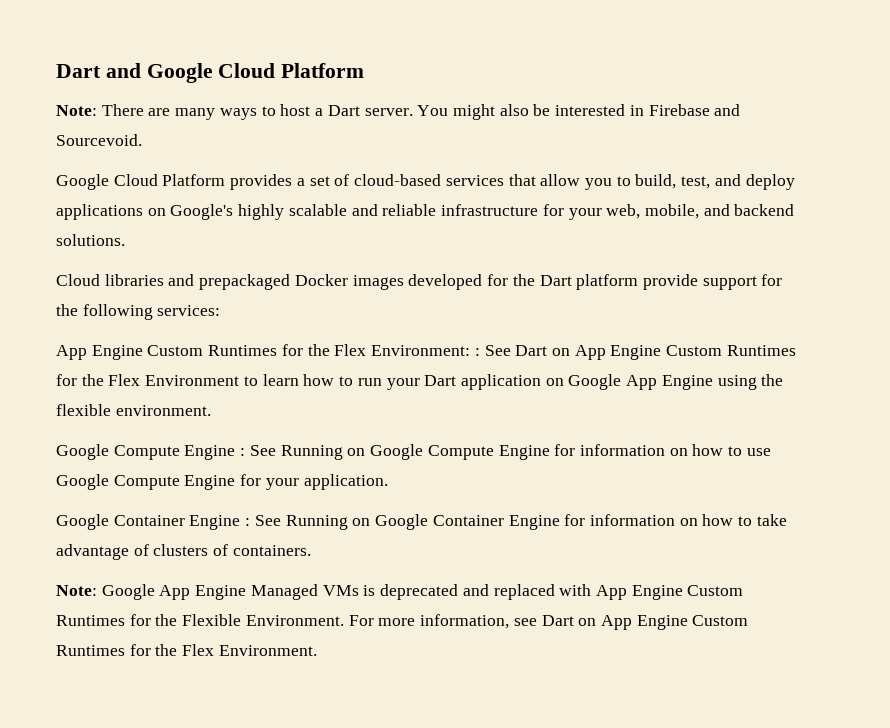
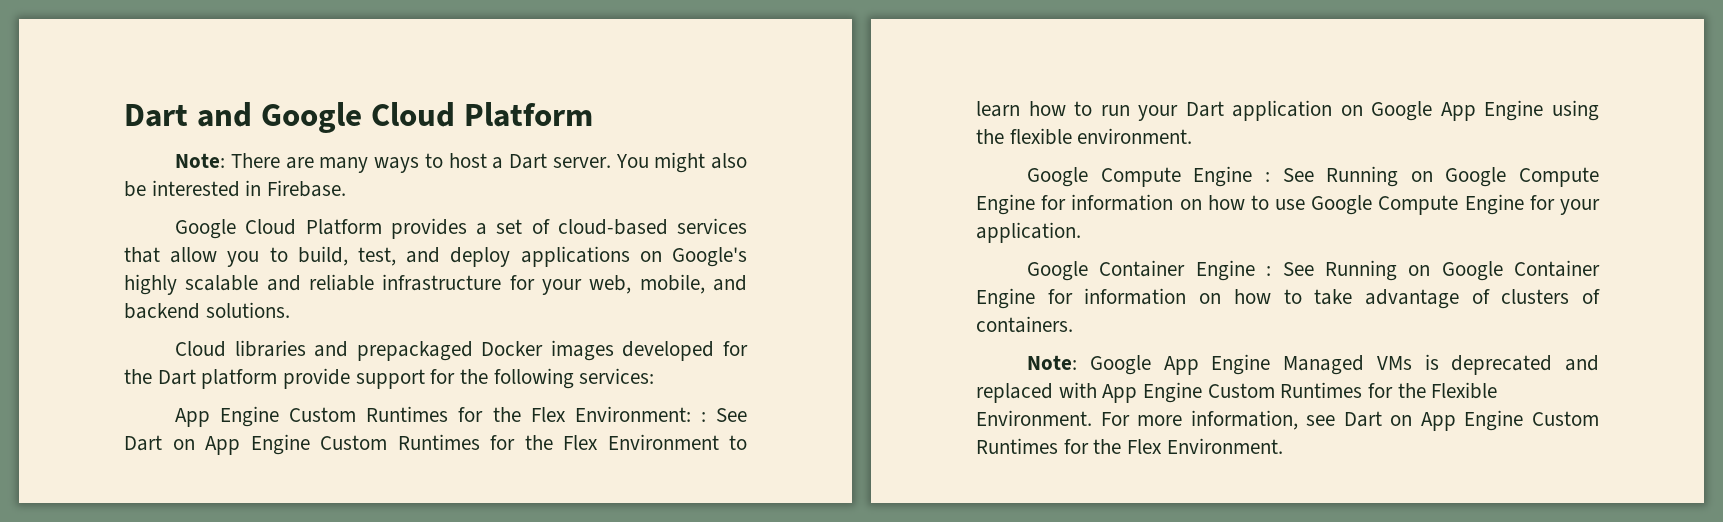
[648,104,741,116] [56,134,142,146] Firebase and Sourcevoid. -> [267,180,347,197] Firebase.

